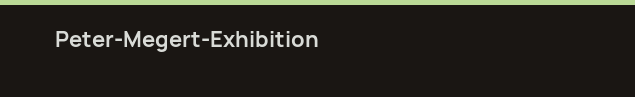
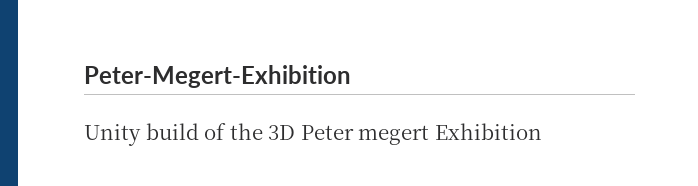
(319, 41) none -> [84,123,542,146] // Unity build of the 3D Peter megert Exhibition

